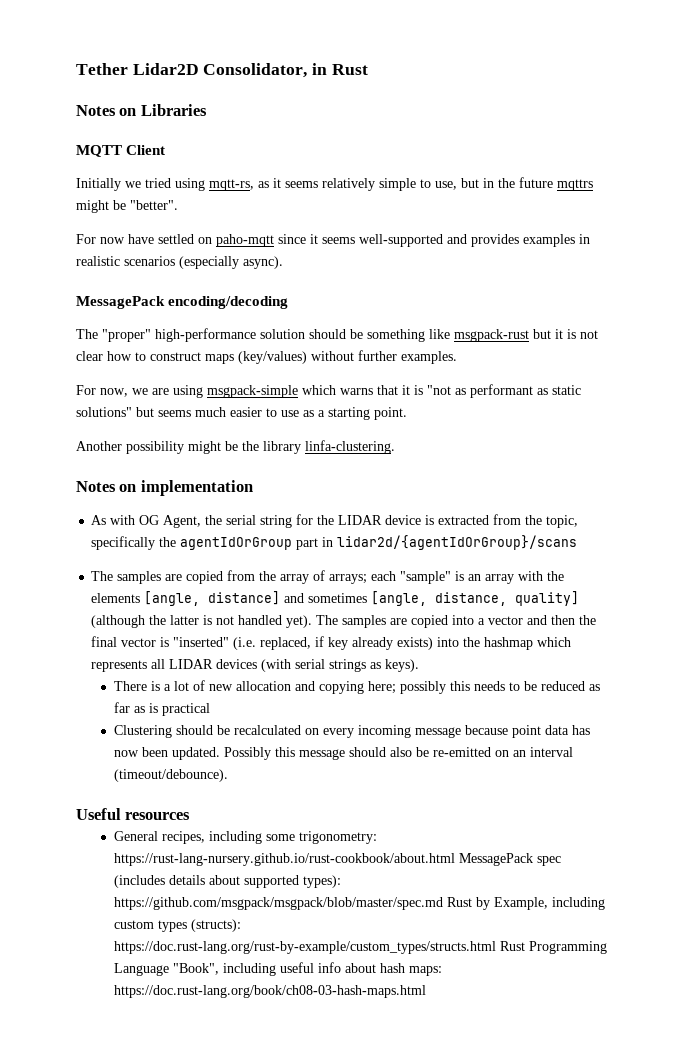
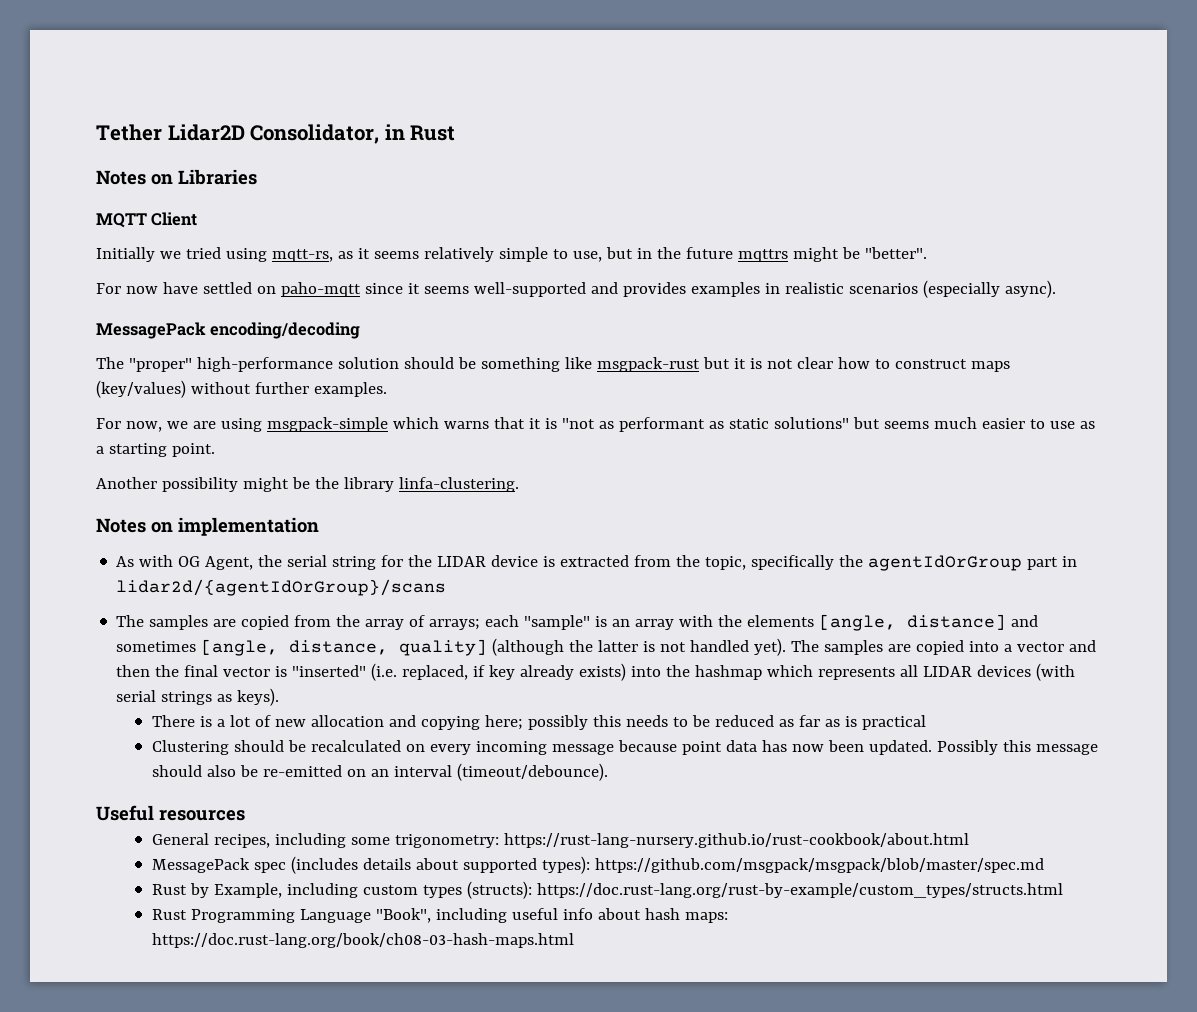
(455, 859) none -> (969, 840) //
(443, 903) none -> (1044, 865) //
(496, 947) none -> (1063, 890) //

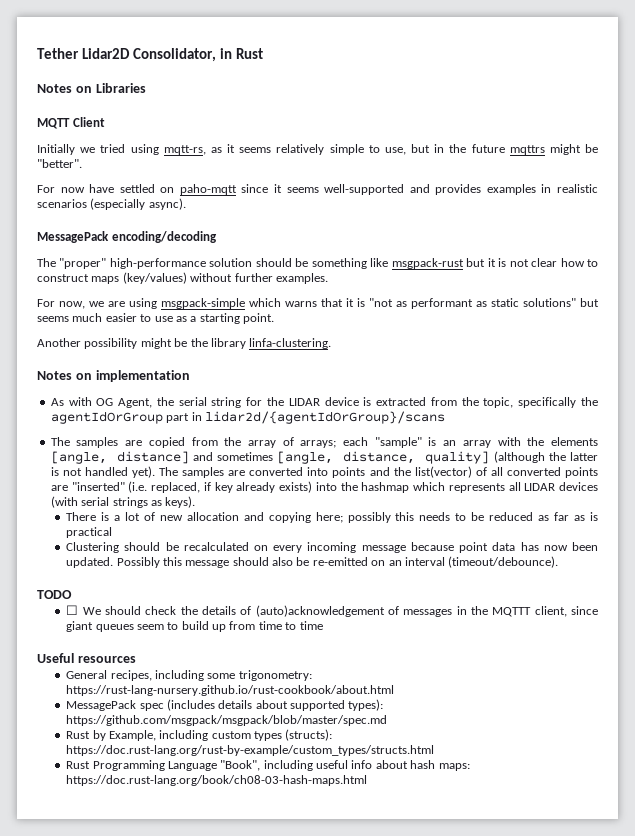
[916,640,1097,655] [116,665,288,677] copied into a vector and then the final vector is -> [249,466,598,478] [50,485,68,491] converted into points and the list(vector) of all converted points are
(608, 772) none -> [37,590,72,599] [66,605,599,617] [66,621,323,632] // TODO // ☐ We should check the details of (auto)acknowledgement of messages in the MQTTT client, since giant queues seem to build up from time to time

